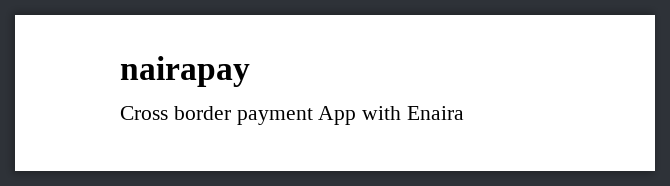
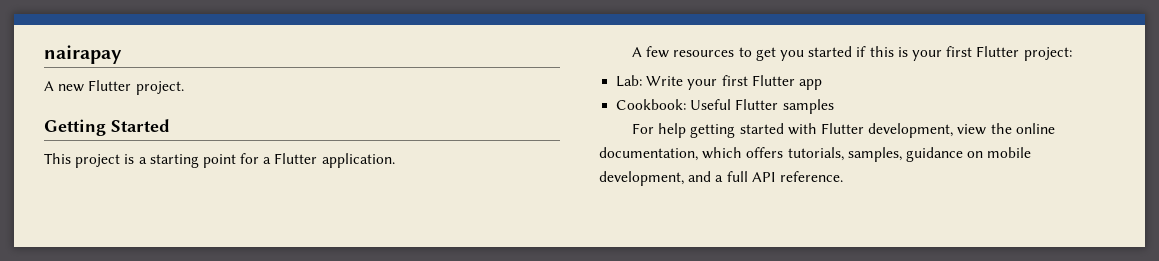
[120,106,465,125] Cross border payment App with Enaira -> [44,80,184,95] [44,119,170,136] [44,153,395,168] [632,46,1072,61] [616,75,822,90] [616,99,834,114] [632,123,1055,138] [599,147,1032,162] [599,171,843,186] A new Flutter project. // Getting Started // This project is a starting point for a Flutter application. // A few resources to get you started if this is your first Flutter project: // Lab: Write your first Flutter app // Cookbook: Useful Flutter samples // For help getting started with Flutter development, view the online documentation, which offers tutorials, samples, guidance on mobile development, and a full API reference.

